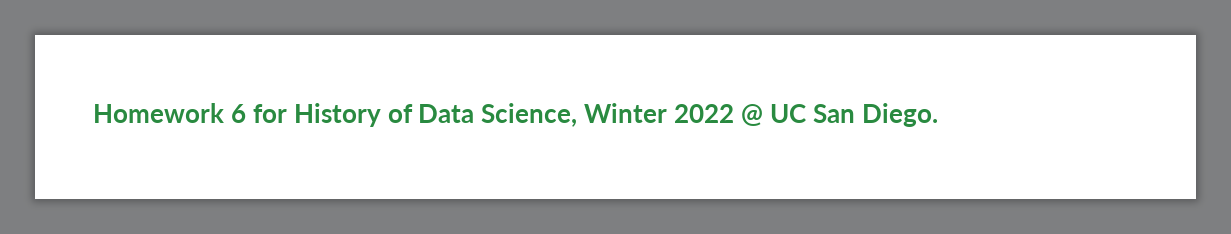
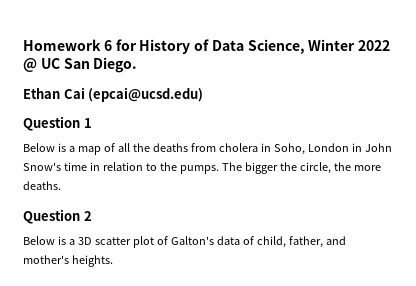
(938, 115) none -> [23,87,204,102] [23,116,92,131] [23,143,392,155] [23,162,381,174] [23,181,61,190] [23,209,92,224] [23,236,346,248] [23,255,113,267] // Ethan Cai (epcai@ucsd.edu) // Question 1 // Below is a map of all the deaths from cholera in Soho, London in John Snow's time in relation to the pumps. The bigger the circle, the more deaths. // Question 2 // Below is a 3D scatter plot of Galton's data of child, father, and mother's heights.

